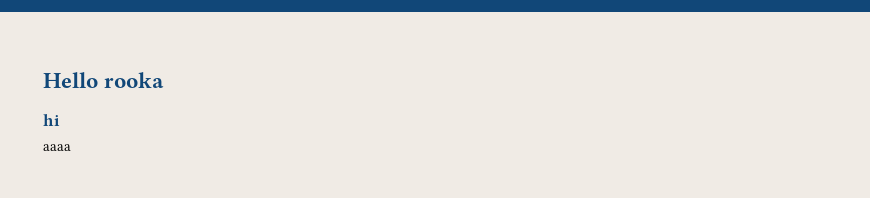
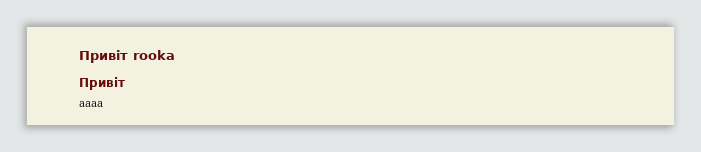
[43,72,98,88] Hello -> [79,50,128,63] Привіт
[43,114,60,126] hi -> [79,77,125,90] Привіт

